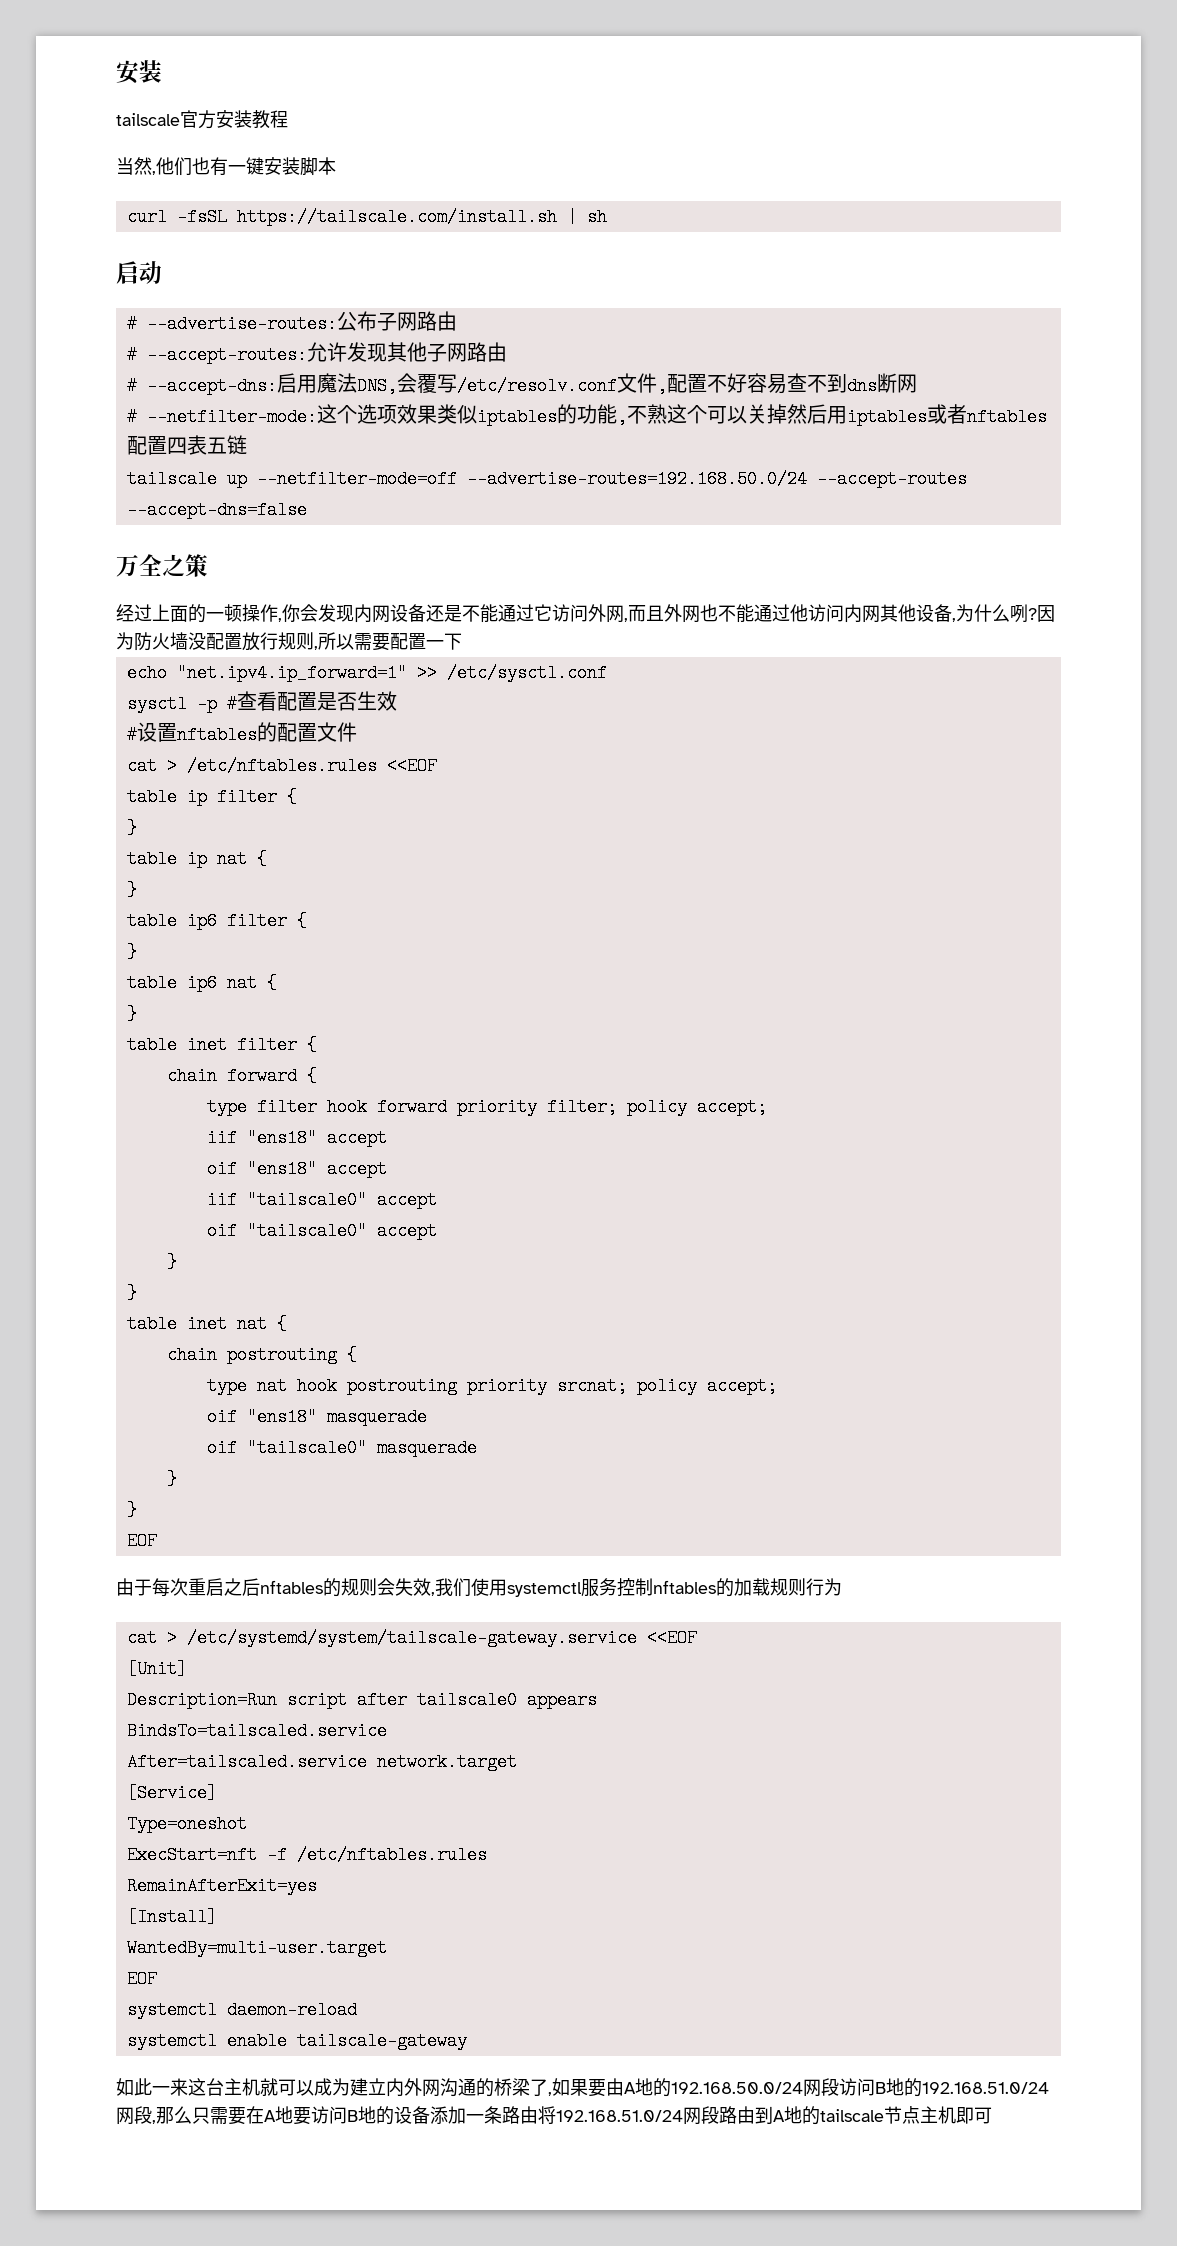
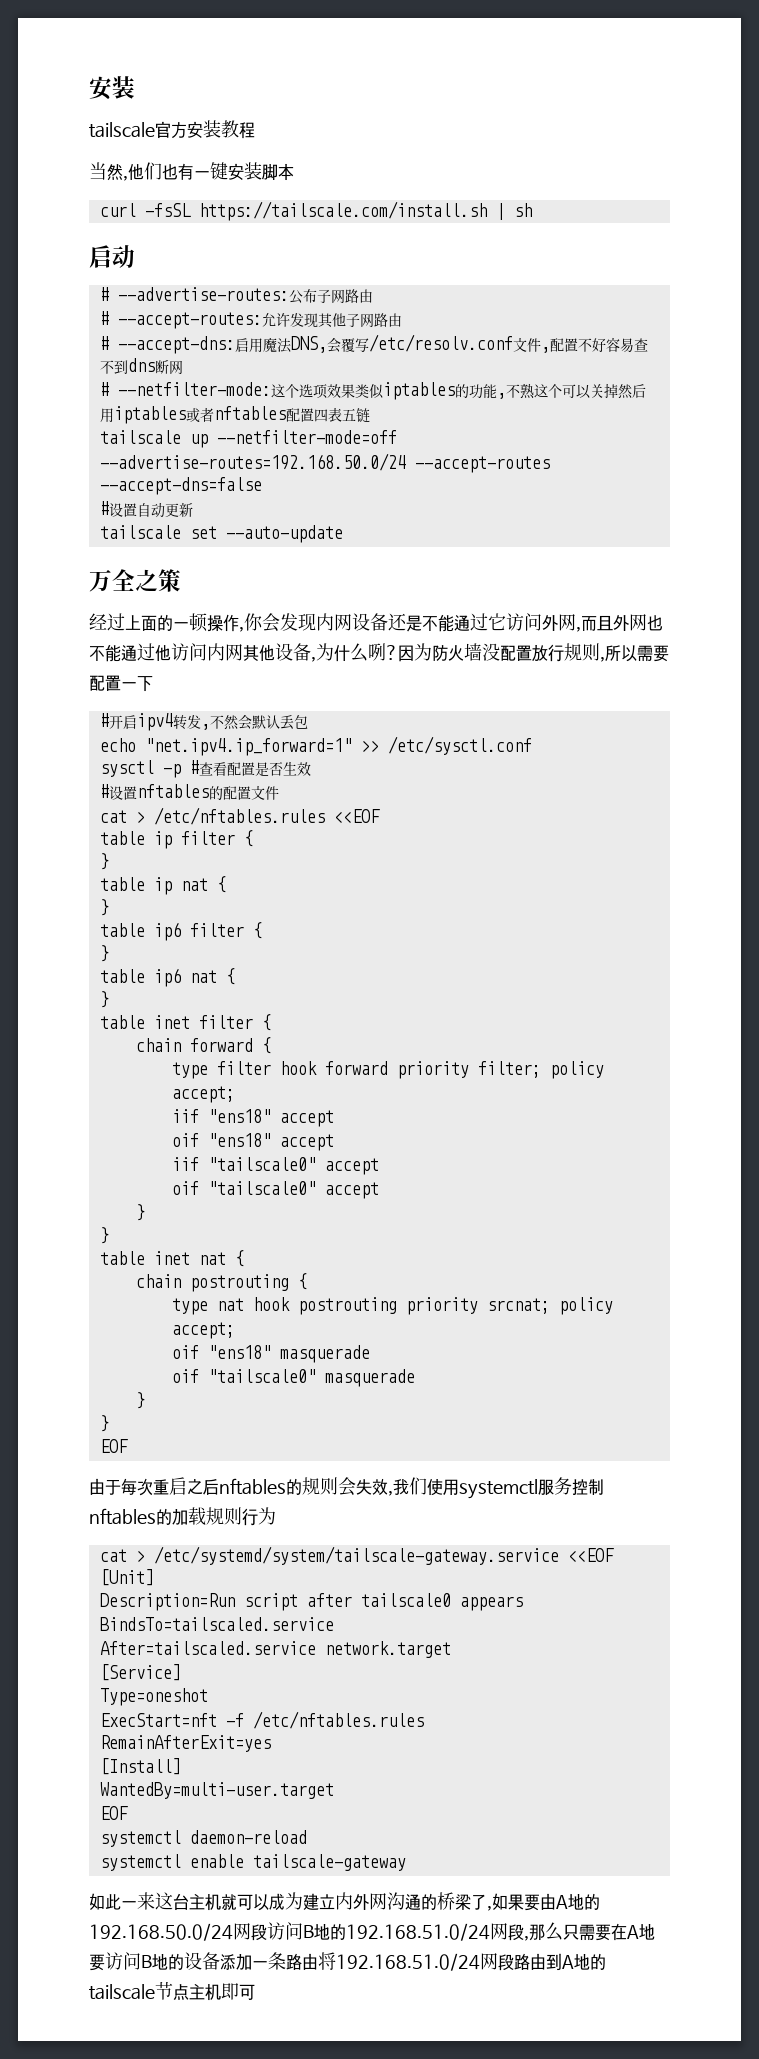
(307, 510) none -> [99,501,193,518] [99,525,343,543] // #设置自动更新 // tailscale set --auto-update
(462, 641) none -> [99,713,308,731] // #开启ipv4转发,不然会默认丢包

